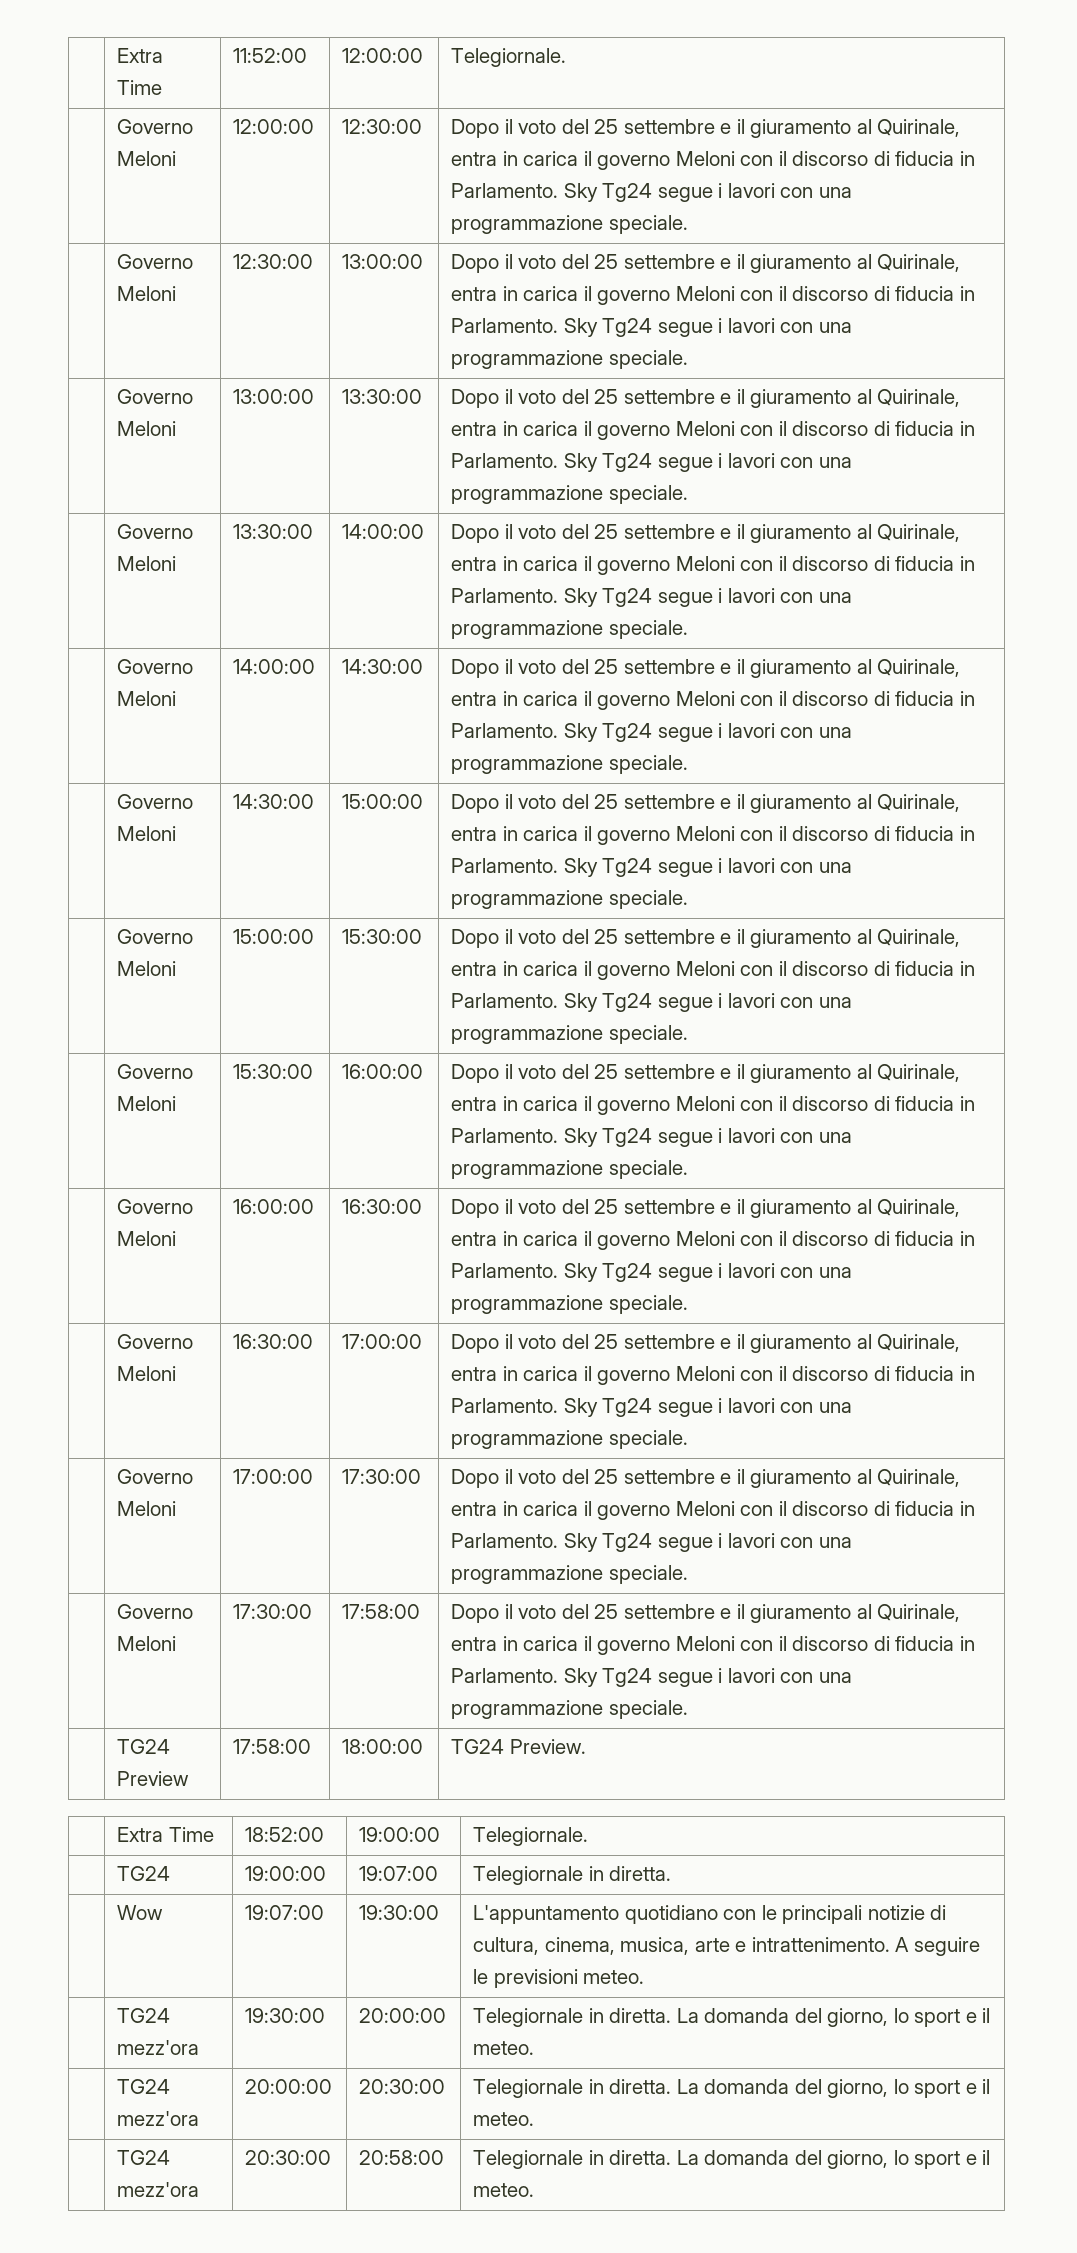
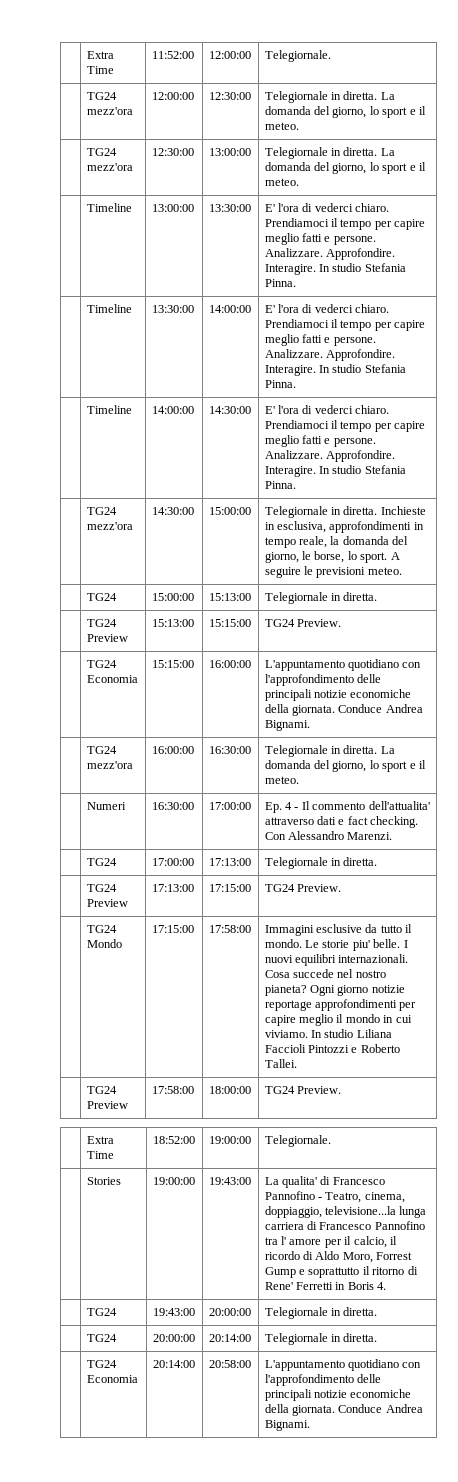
[116,119,193,134] [116,151,176,166] Governo Meloni -> [86,92,117,100] [86,107,133,115] TG24 mezz'ora
[450,119,961,138] [450,151,975,170] [450,183,852,202] [450,215,688,234] [116,254,193,269] [116,286,176,301] [232,254,313,269] [341,254,423,269] [450,254,961,273] [450,286,975,305] [450,318,852,337] [450,350,688,369] [116,389,193,404] [116,421,176,436] [232,389,314,404] [341,389,422,404] [450,389,961,408] [450,421,975,440] [450,453,852,472] [450,485,688,504] [116,524,193,539] [116,556,176,571] [232,524,313,539] [341,524,424,539] [450,524,961,543] [450,556,975,575] [450,588,852,607] [450,620,688,639] [116,659,193,674] [116,691,176,706] [232,659,315,674] [341,659,423,674] [450,659,961,678] [450,691,975,710] [450,723,852,742] [450,755,688,774] [116,794,193,809] [116,826,176,841] [232,794,314,809] [341,794,423,809] [450,794,961,813] [450,826,975,845] [450,858,852,877] [450,890,688,909] [116,929,193,944] [116,961,176,976] [232,929,314,944] [341,929,422,944] [450,929,961,948] [450,961,975,980] [450,993,852,1012] [450,1025,688,1044] [116,1064,193,1079] [116,1096,176,1111] [232,1064,313,1079] [341,1064,423,1079] [450,1064,961,1083] [450,1096,975,1115] [450,1128,852,1147] [450,1160,688,1179] [116,1199,193,1214] [116,1231,176,1246] [232,1199,314,1214] [341,1199,422,1214] [450,1199,961,1218] [450,1231,975,1250] [450,1263,852,1282] [450,1295,688,1314] [116,1334,193,1349] [116,1366,176,1381] [232,1334,313,1349] [341,1334,422,1349] [450,1334,961,1353] [450,1366,975,1385] [450,1398,852,1417] [450,1430,688,1449] [116,1469,193,1484] [116,1501,176,1516] [232,1469,313,1484] [341,1469,421,1484] [450,1469,961,1488] [450,1501,975,1520] [450,1533,852,1552] [450,1565,688,1584] [116,1604,193,1619] [116,1636,176,1651] [232,1604,312,1619] [341,1604,420,1619] [450,1604,961,1623] [450,1636,975,1655] [450,1668,852,1687] [450,1700,688,1719] Dopo il voto del 25 settembre e il giuramento al Quirinale, entra in carica il governo Meloni con il discorso di fiducia in Parlamento. Sky Tg24 segue i lavori con una programmazione speciale. // | Governo Meloni | 12:30:00 | 13:00:00 | Dopo il voto del 25 settembre e il giuramento al Quirinale, entra in carica il governo Meloni con il discorso di fiducia in Parlamento. Sky Tg24 segue i lavori con una programmazione speciale. // | Governo Meloni | 13:00:00 | 13:30:00 | Dopo il voto del 25 settembre e il giuramento al Quirinale, entra in carica il governo Meloni con il discorso di fiducia in Parlamento. Sky Tg24 segue i lavori con una programmazione speciale. // | Governo Meloni | 13:30:00 | 14:00:00 | Dopo il voto del 25 settembre e il giuramento al Quirinale, entra in carica il governo Meloni con il discorso di fiducia in Parlamento. Sky Tg24 segue i lavori con una programmazione speciale. // | Governo Meloni | 14:00:00 | 14:30:00 | Dopo il voto del 25 settembre e il giuramento al Quirinale, entra in carica il governo Meloni con il discorso di fiducia in Parlamento. Sky Tg24 segue i lavori con una programmazione speciale. // | Governo Meloni | 14:30:00 | 15:00:00 | Dopo il voto del 25 settembre e il giuramento al Quirinale, entra in carica il governo Meloni con il discorso di fiducia in Parlamento. Sky Tg24 segue i lavori con una programmazione speciale. // | Governo Meloni | 15:00:00 | 15:30:00 | Dopo il voto del 25 settembre e il giuramento al Quirinale, entra in carica il governo Meloni con il discorso di fiducia in Parlamento. Sky Tg24 segue i lavori con una programmazione speciale. // | Governo Meloni | 15:30:00 | 16:00:00 | Dopo il voto del 25 settembre e il giuramento al Quirinale, entra in carica il governo Meloni con il discorso di fiducia in Parlamento. Sky Tg24 segue i lavori con una programmazione speciale. // | Governo Meloni | 16:00:00 | 16:30:00 | Dopo il voto del 25 settembre e il giuramento al Quirinale, entra in carica il governo Meloni con il discorso di fiducia in Parlamento. Sky Tg24 segue i lavori con una programmazione speciale. // | Governo Meloni | 16:30:00 | 17:00:00 | Dopo il voto del 25 settembre e il giuramento al Quirinale, entra in carica il governo Meloni con il discorso di fiducia in Parlamento. Sky Tg24 segue i lavori con una programmazione speciale. // | Governo Meloni | 17:00:00 | 17:30:00 | Dopo il voto del 25 settembre e il giuramento al Quirinale, entra in carica il governo Meloni con il discorso di fiducia in Parlamento. Sky Tg24 segue i lavori con una programmazione speciale. // | Governo Meloni | 17:30:00 | 17:58:00 | Dopo il voto del 25 settembre e il giuramento al Quirinale, entra in carica il governo Meloni con il discorso di fiducia in Parlamento. Sky Tg24 segue i lavori con una programmazione speciale. -> [264,91,395,103] [264,106,426,118] [264,122,299,130] [86,148,117,156] [86,163,133,171] [151,148,194,156] [208,148,251,156] [264,147,395,159] [264,162,426,174] [264,178,299,186] [86,203,132,212] [151,204,194,212] [208,204,251,212] [264,203,390,212] [264,218,426,230] [264,233,376,245] [264,248,396,260] [264,263,406,275] [264,279,296,287] [86,304,132,313] [151,305,194,313] [208,305,251,313] [264,304,390,313] [264,319,426,331] [264,334,376,346] [264,349,396,361] [264,364,406,376] [264,380,296,388] [86,405,132,414] [151,406,194,414] [208,406,251,414] [264,405,390,414] [264,420,426,432] [264,435,376,447] [264,450,396,462] [264,465,406,477] [264,481,296,489] [86,507,117,515] [86,522,133,530] [151,507,194,515] [208,507,251,515] [264,506,426,518] [264,521,424,533] [264,536,409,548] [264,551,400,563] [264,566,402,578] [86,593,117,601] [151,593,194,601] [208,593,251,601] [264,592,378,604] [86,619,117,627] [86,634,128,642] [151,619,194,627] [208,619,251,627] [264,619,342,627] [86,660,117,668] [86,675,138,683] [151,660,194,668] [208,660,251,668] [264,659,422,671] [264,674,382,686] [264,689,412,701] [264,704,423,716] [264,720,310,731] [86,746,117,754] [86,761,133,769] [151,746,194,754] [208,746,251,754] [264,745,395,757] [264,760,426,772] [264,776,299,784] [86,802,126,810] [151,802,194,810] [208,802,251,810] [264,801,430,813] [264,816,419,828] [264,831,393,840] [86,858,117,866] [151,858,194,866] [208,858,251,866] [264,857,378,869] [86,884,117,892] [86,899,128,907] [151,884,194,892] [208,884,251,892] [264,884,342,892] [86,925,117,933] [86,939,122,948] [151,925,194,933] [208,925,251,933] [264,924,413,936] [264,939,408,951] [264,954,409,966] [264,969,386,978] [264,985,405,996] [264,999,417,1011] [264,1014,412,1026] [264,1029,392,1038] [264,1044,400,1053] [264,1059,297,1068] Telegiornale in diretta. La domanda del giorno, lo sport e il meteo. // | TG24 mezz'ora | 12:30:00 | 13:00:00 | Telegiornale in diretta. La domanda del giorno, lo sport e il meteo. // | Timeline | 13:00:00 | 13:30:00 | E' l'ora di vederci chiaro. Prendiamoci il tempo per capire meglio fatti e persone. Analizzare. Approfondire. Interagire. In studio Stefania Pinna. // | Timeline | 13:30:00 | 14:00:00 | E' l'ora di vederci chiaro. Prendiamoci il tempo per capire meglio fatti e persone. Analizzare. Approfondire. Interagire. In studio Stefania Pinna. // | Timeline | 14:00:00 | 14:30:00 | E' l'ora di vederci chiaro. Prendiamoci il tempo per capire meglio fatti e persone. Analizzare. Approfondire. Interagire. In studio Stefania Pinna. // | TG24 mezz'ora | 14:30:00 | 15:00:00 | Telegiornale in diretta. Inchieste in esclusiva, approfondimenti in tempo reale, la domanda del giorno, le borse, lo sport. A seguire le previsioni meteo. // | TG24 | 15:00:00 | 15:13:00 | Telegiornale in diretta. // | TG24 Preview | 15:13:00 | 15:15:00 | TG24 Preview. // | TG24 Economia | 15:15:00 | 16:00:00 | L'appuntamento quotidiano con l'approfondimento delle principali notizie economiche della giornata. Conduce Andrea Bignami. // | TG24 mezz'ora | 16:00:00 | 16:30:00 | Telegiornale in diretta. La domanda del giorno, lo sport e il meteo. // | Numeri | 16:30:00 | 17:00:00 | Ep. 4 - Il commento dell'attualita' attraverso dati e fact checking. Con Alessandro Marenzi. // | TG24 | 17:00:00 | 17:13:00 | Telegiornale in diretta. // | TG24 Preview | 17:13:00 | 17:15:00 | TG24 Preview. // | TG24 Mondo | 17:15:00 | 17:58:00 | Immagini esclusive da tutto il mondo. Le storie piu' belle. I nuovi equilibri internazionali. Cosa succede nel nostro pianeta? Ogni giorno notizie reportage approfondimenti per capire meglio il mondo in cui viviamo. In studio Liliana Faccioli Pintozzi e Roberto Tallei.
[116,1866,170,1881] [244,1866,326,1881] [358,1866,438,1881] [472,1866,672,1885] [116,1905,163,1920] [244,1905,324,1920] [358,1905,439,1920] [472,1905,947,1924] [472,1937,980,1956] [472,1969,645,1988] [116,2008,170,2023] [116,2040,199,2055] [244,2008,325,2023] [358,2008,446,2023] [472,2008,991,2027] [472,2041,534,2055] [116,2079,170,2094] [116,2111,199,2126] [244,2079,332,2094] [358,2079,445,2094] [472,2079,991,2098] [472,2112,534,2126] [116,2150,170,2165] [116,2182,199,2197] [244,2150,331,2165] [358,2150,444,2165] [472,2150,991,2169] [472,2183,534,2197] TG24 | 19:00:00 | 19:07:00 | Telegiornale in diretta. // | Wow | 19:07:00 | 19:30:00 | L'appuntamento quotidiano con le principali notizie di cultura, cinema, musica, arte e intrattenimento. A seguire le previsioni meteo. // | TG24 mezz'ora | 19:30:00 | 20:00:00 | Telegiornale in diretta. La domanda del giorno, lo sport e il meteo. // | TG24 mezz'ora | 20:00:00 | 20:30:00 | Telegiornale in diretta. La domanda del giorno, lo sport e il meteo. // | TG24 mezz'ora | 20:30:00 | 20:58:00 | Telegiornale in diretta. La domanda del giorno, lo sport e il meteo. -> [86,1177,121,1185] [152,1177,195,1185] [208,1177,251,1185] [264,1176,385,1188] [264,1191,405,1203] [264,1206,427,1218] [264,1221,425,1230] [264,1236,397,1248] [264,1251,413,1263] [264,1266,418,1278] [264,1282,387,1290] [86,1308,117,1316] [152,1308,195,1316] [208,1308,251,1316] [264,1307,378,1319] [86,1334,117,1342] [152,1334,195,1342] [208,1334,251,1342] [264,1333,378,1345] [86,1360,117,1368] [86,1375,138,1383] [152,1360,195,1368] [208,1360,251,1368] [264,1359,422,1371] [264,1374,382,1386] [264,1389,412,1401] [264,1404,423,1416] [264,1420,310,1431] Stories | 19:00:00 | 19:43:00 | La qualita' di Francesco Pannofino - Teatro, cinema, doppiaggio, televisione...la lunga carriera di Francesco Pannofino tra l' amore per il calcio, il ricordo di Aldo Moro, Forrest Gump e soprattutto il ritorno di Rene' Ferretti in Boris 4. // | TG24 | 19:43:00 | 20:00:00 | Telegiornale in diretta. // | TG24 | 20:00:00 | 20:14:00 | Telegiornale in diretta. // | TG24 Economia | 20:14:00 | 20:58:00 | L'appuntamento quotidiano con l'approfondimento delle principali notizie economiche della giornata. Conduce Andrea Bignami.

